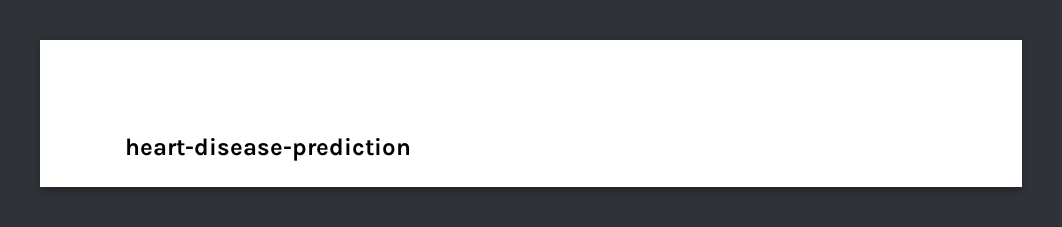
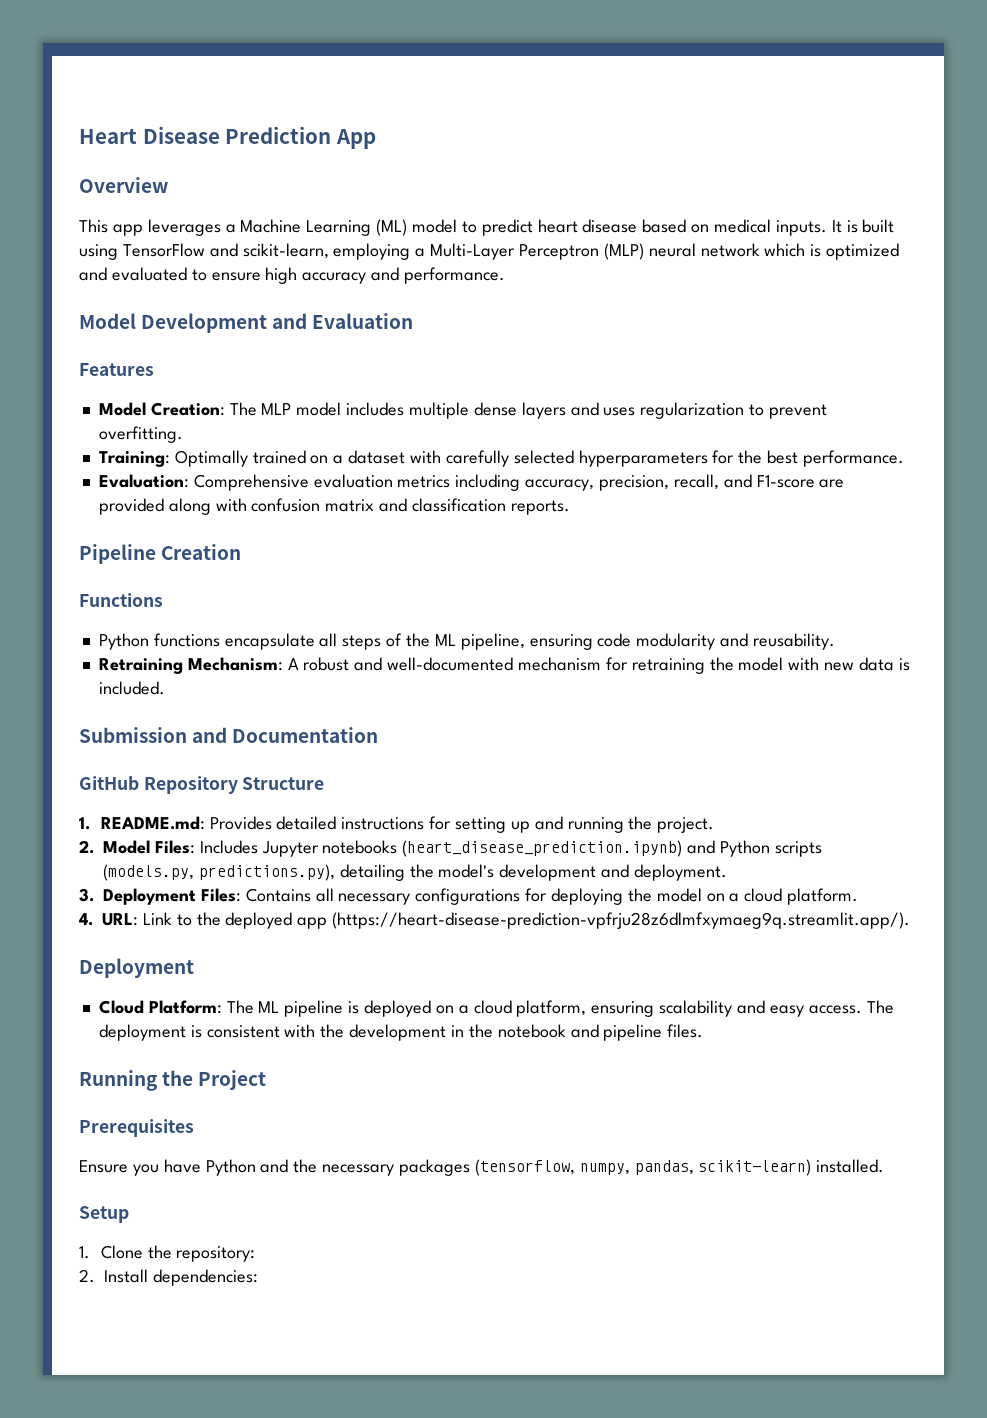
[125,137,411,161] heart-disease-prediction -> [79,126,376,149] [79,177,168,193] [79,219,895,236] [79,243,900,260] [79,267,506,284] [79,313,414,333] [79,363,154,376] [98,402,827,419] [98,426,183,443] [98,450,904,467] [98,474,845,491] [98,498,570,515] [79,544,242,564] [79,593,163,607] [98,633,835,650] [98,657,910,674] [98,681,165,695] [79,727,379,743] [79,776,325,794] [79,816,715,833] [79,840,822,857] [103,864,728,881] [79,888,859,905] [79,912,911,929] [79,958,194,978] [98,1000,894,1017] [98,1024,704,1041] [79,1070,267,1091] [79,1119,194,1137] [79,1159,885,1176] [79,1206,129,1223] [79,1245,256,1262] [79,1269,258,1286] Heart Disease Prediction App // Overview // This app leverages a Machine Learning (ML) model to predict heart disease based on medical inputs. It is built using TensorFlow and scikit-learn, employing a Multi-Layer Perceptron (MLP) neural network which is optimized and evaluated to ensure high accuracy and performance. // Model Development and Evaluation // Features // Model Creation: The MLP model includes multiple dense layers and uses regularization to prevent overfitting. // Training: Optimally trained on a dataset with carefully selected hyperparameters for the best performance. // Evaluation: Comprehensive evaluation metrics including accuracy, precision, recall, and F1-score are provided along with confusion matrix and classification reports. // Pipeline Creation // Functions // Python functions encapsulate all steps of the ML pipeline, ensuring code modularity and reusability. // Retraining Mechanism: A robust and well-documented mechanism for retraining the model with new data is included. // Submission and Documentation // GitHub Repository Structure // 1. README.md: Provides detailed instructions for setting up and running the project. // 2. Model Files: Includes Jupyter notebooks (heart_disease_prediction.ipynb) and Python scripts (models.py, predictions.py), detailing the model's development and deployment. // 3. Deployment Files: Contains all necessary configurations for deploying the model on a cloud platform. // 4. URL: Link to the deployed app (https://heart-disease-prediction-vpfrju28z6dlmfxymaeg9q.streamlit.app/). // Deployment // Cloud Platform: The ML pipeline is deployed on a cloud platform, ensuring scalability and easy access. The deployment is consistent with the development in the notebook and pipeline files. // Running the Project // Prerequisites // Ensure you have Python and the necessary packages (tensorflow, numpy, pandas, scikit-learn) installed. // Setup // 1. Clone the repository: // 2. Install dependencies:

